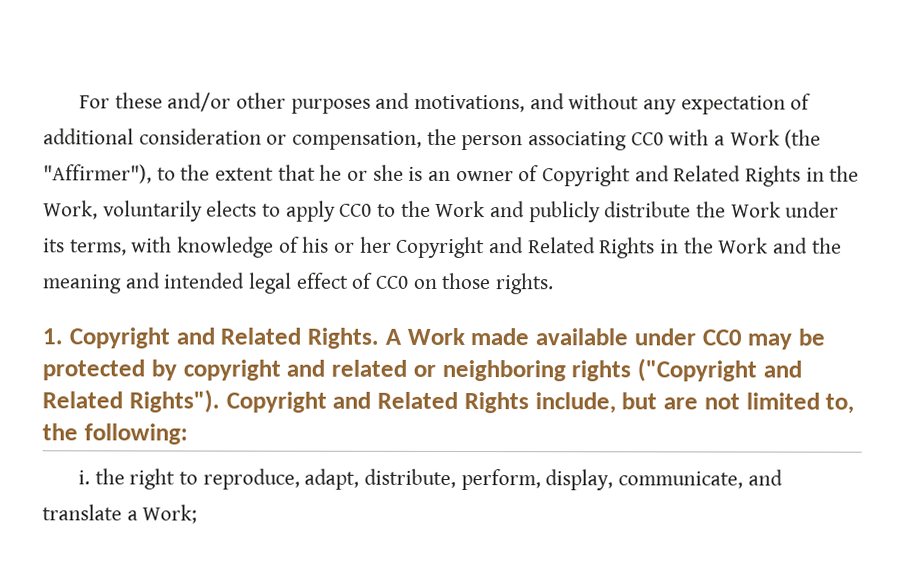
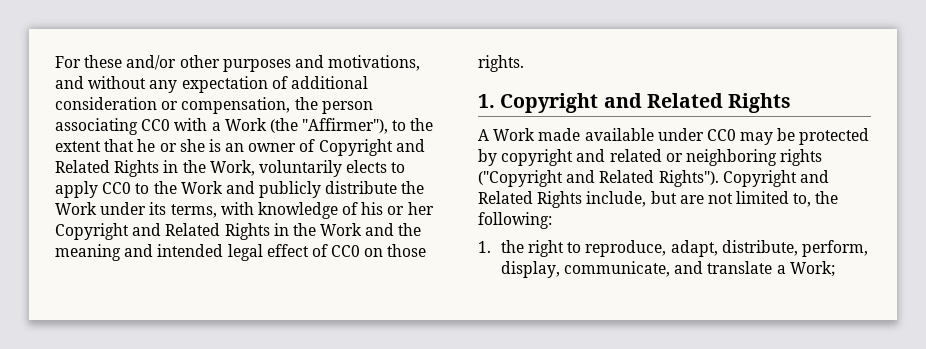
[307,327,379,349] Rights. -> [728,93,792,113] Rights //
[77,470,90,485] i. -> [478,241,491,253] 1.

